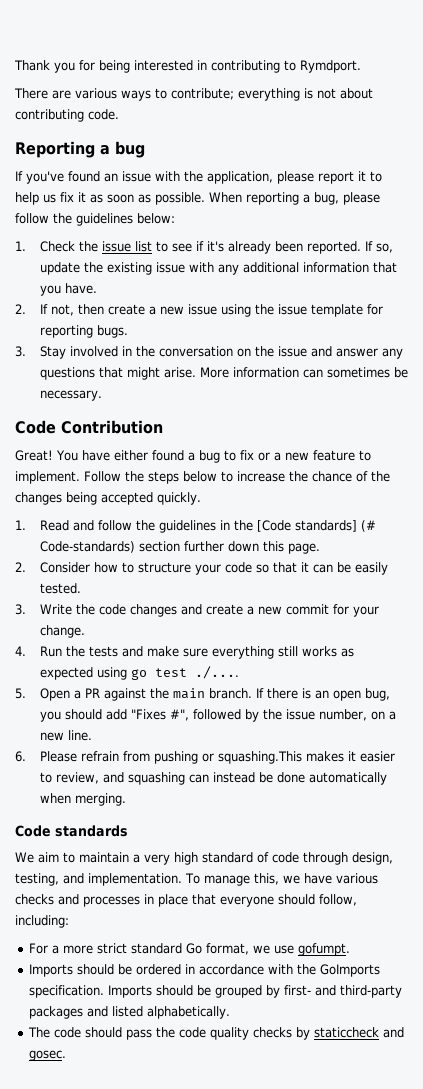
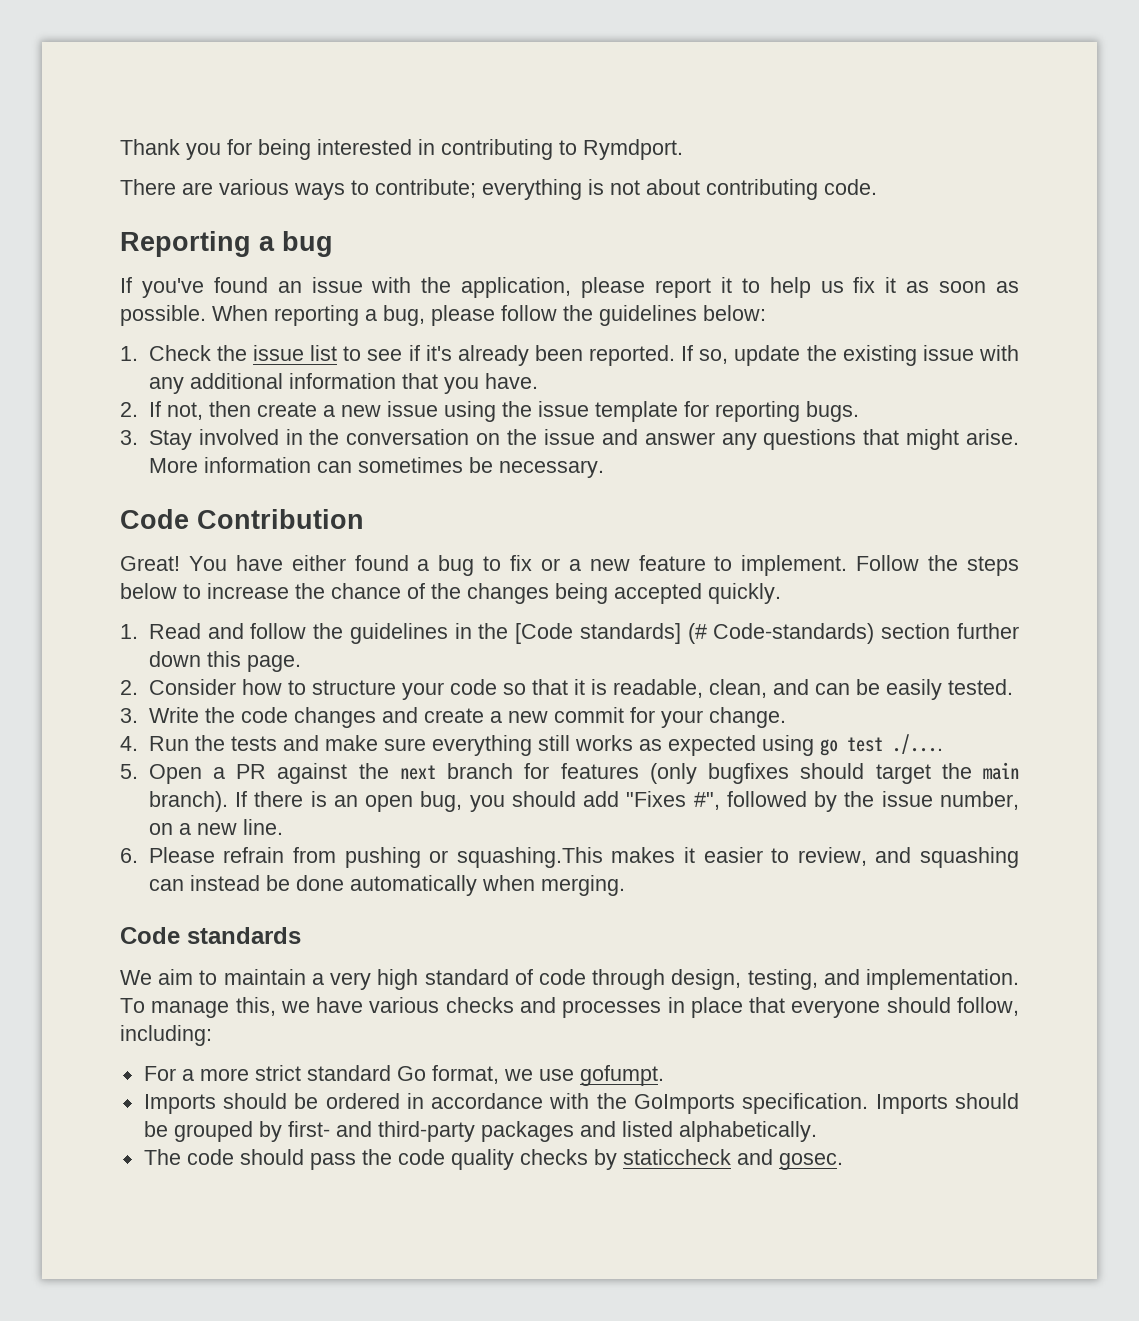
(309, 567) none -> [590,679,809,698] is readable, clean, and
[172,688,252,699] main branch. -> [399,762,1020,784] [148,791,228,812] next branch for features (only bugfixes should target the main branch).

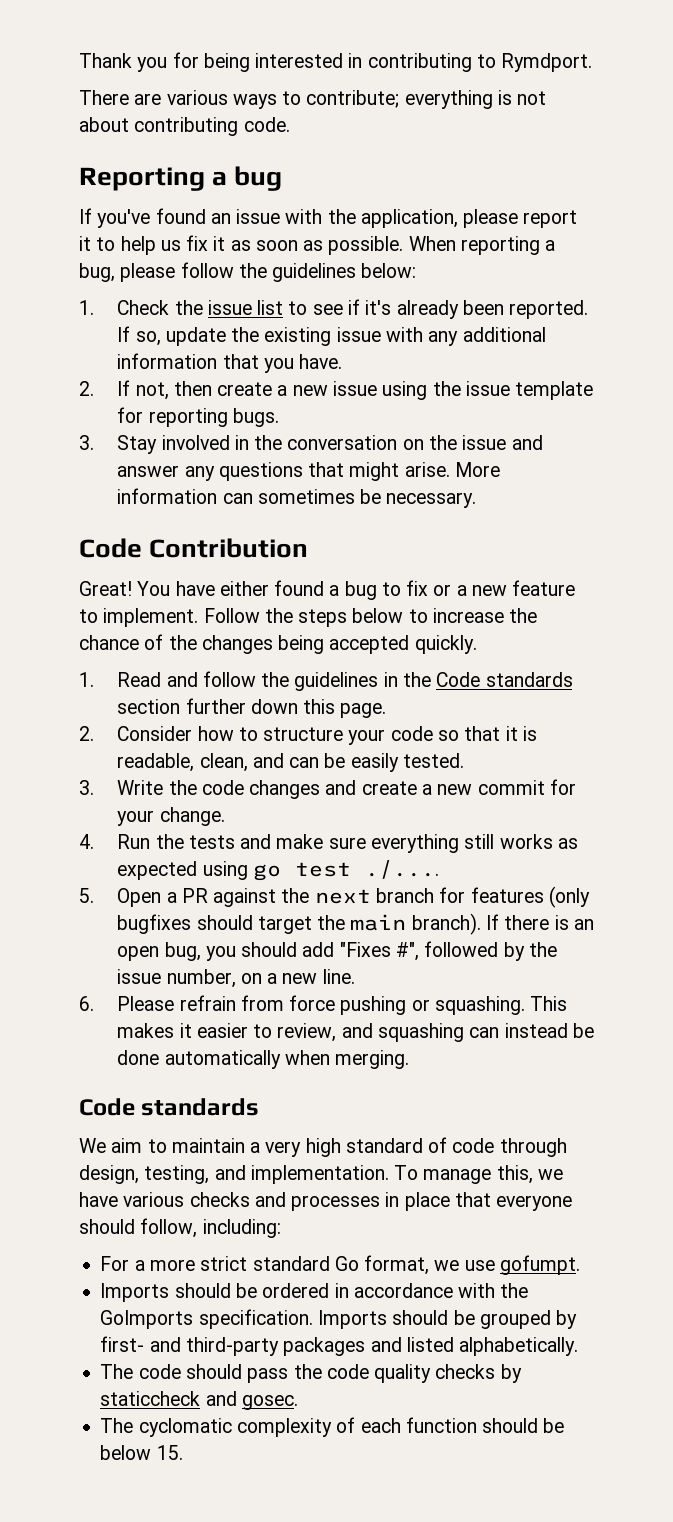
[515,623,875,644] [Code standards] (# Code-standards) -> [436,672,573,687] Code standards
(336, 855) none -> [289,995,336,1011] force
[456,847,603,868] squashing.This -> [434,996,568,1015] squashing. This
(843, 1161) none -> [100,1417,565,1437] [100,1445,183,1460] // The cyclomatic complexity of each function should be below 15.

